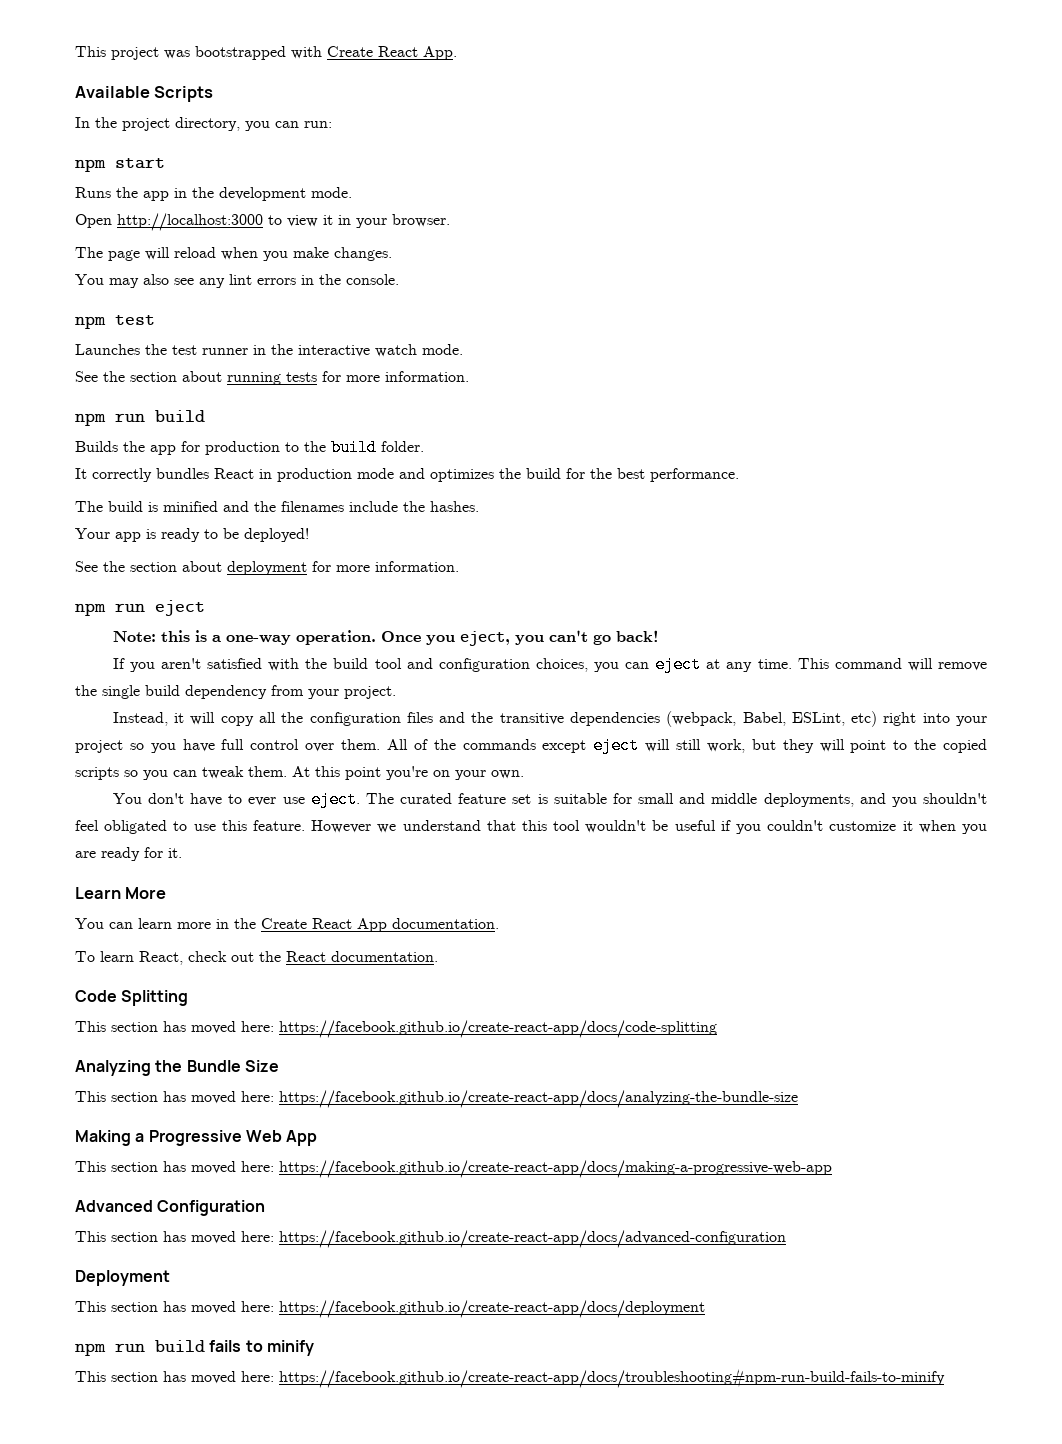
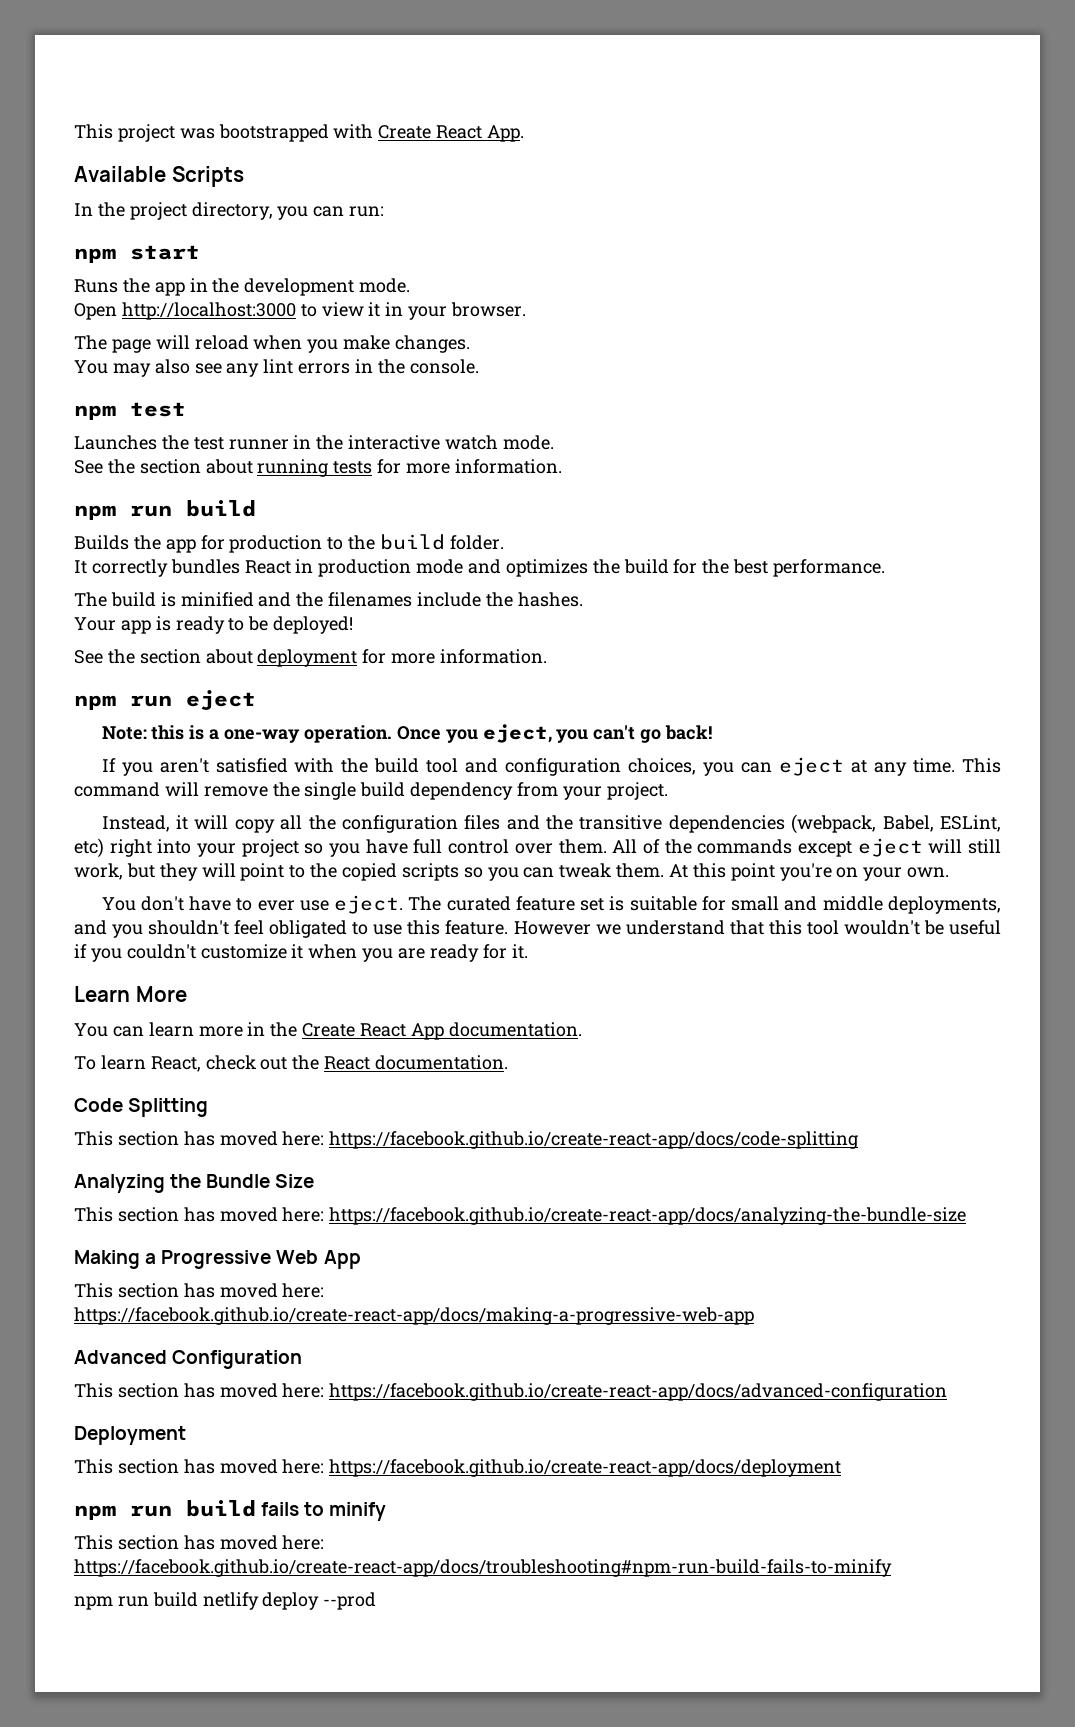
(945, 1378) none -> [74,1592,377,1610] // npm run build netlify deploy --prod

